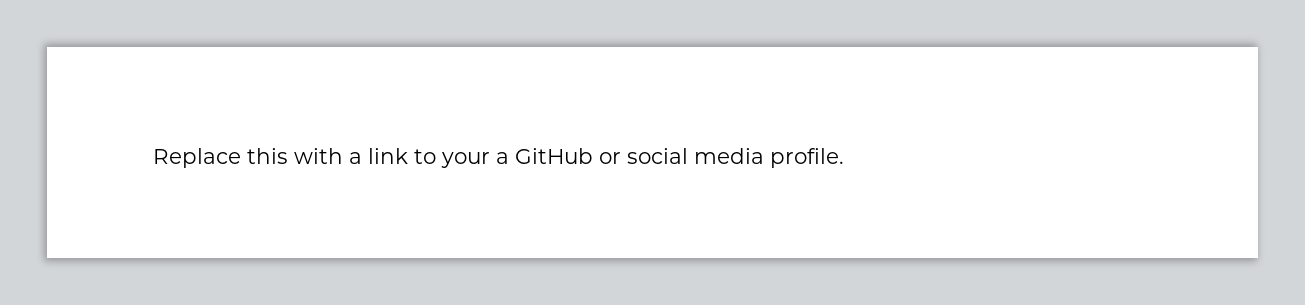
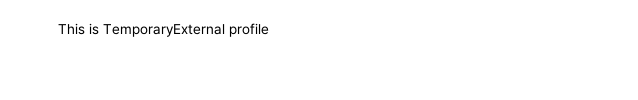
[152,148,844,168] Replace this with a link to your a GitHub or social media profile. -> [58,23,269,37] This is TemporaryExternal profile

